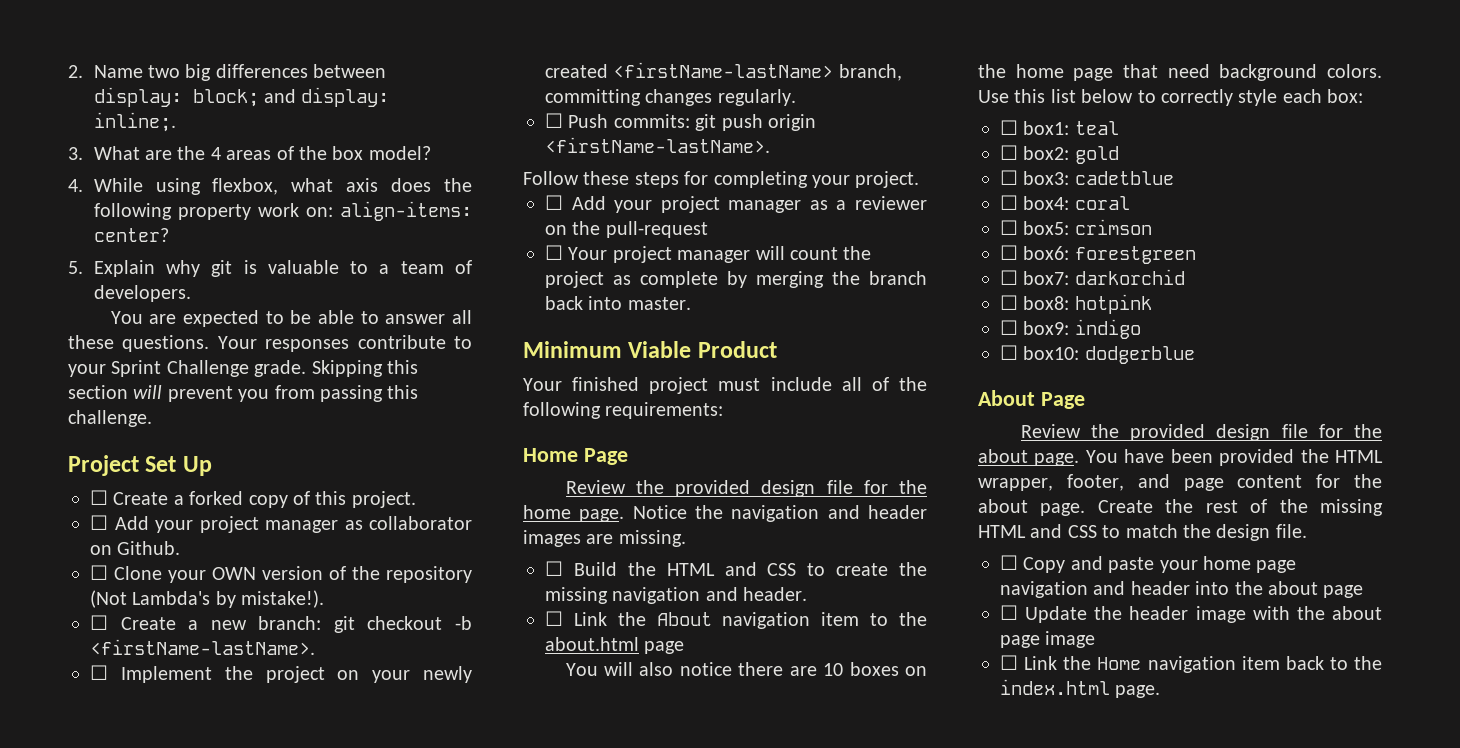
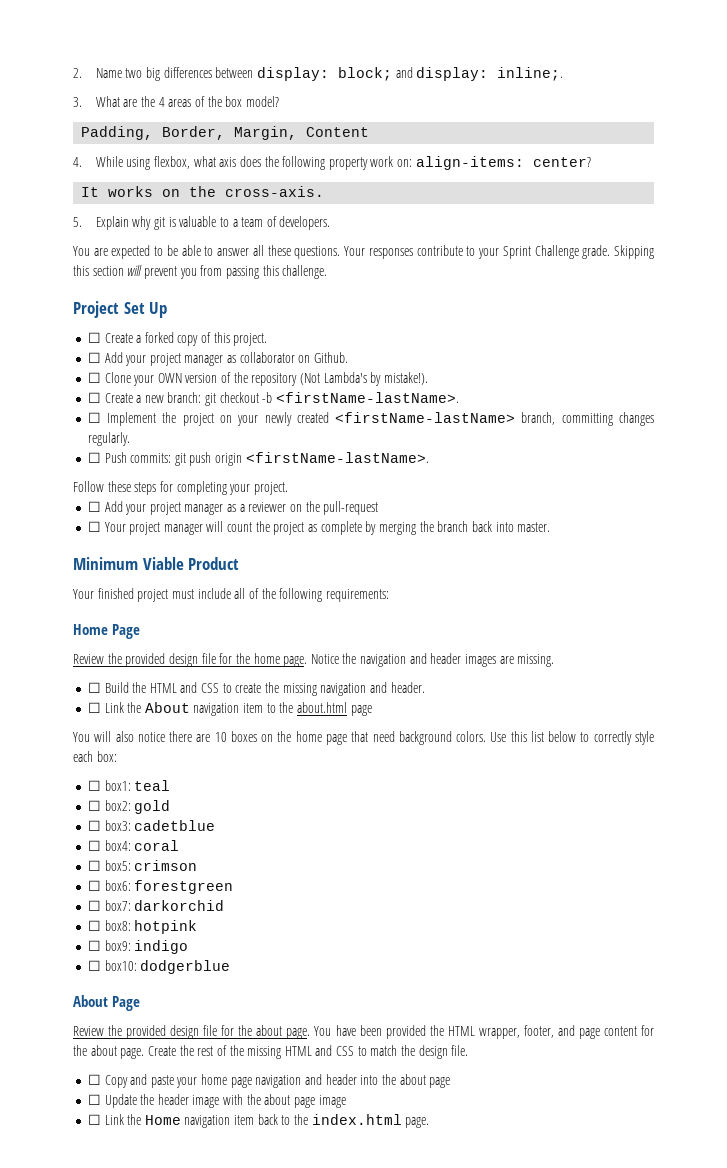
(431, 153) none -> [81,126,370,140] // Padding, Border, Margin, Content
(169, 235) none -> [81,186,325,197] // It works on the cross-axis.

